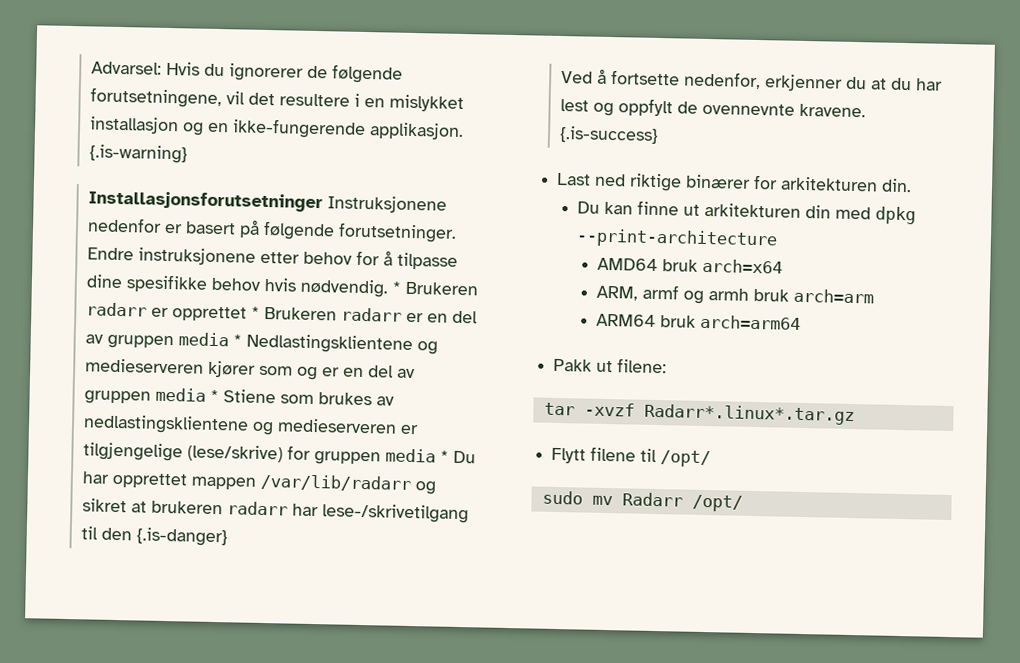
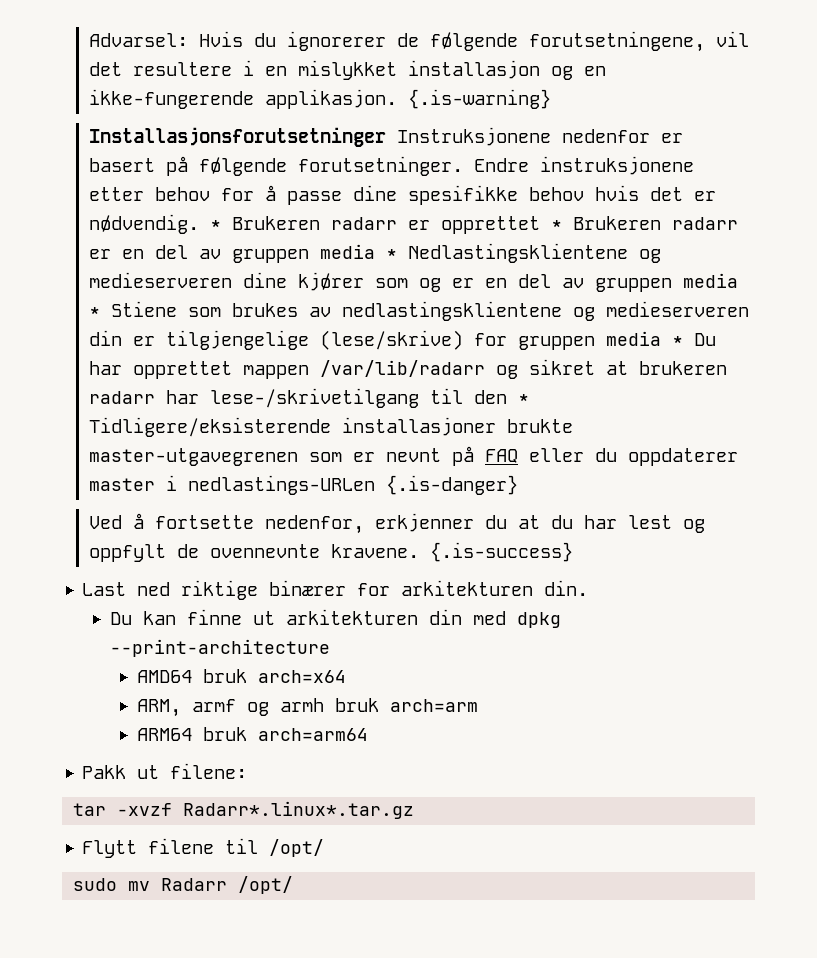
[397,252,459,270] tilpasse -> [287,191,343,205] passe
(298, 284) none -> [650,187,717,201] det er
(205, 366) none -> [243,272,288,288] dine
(398, 426) none -> [89,330,123,346] din
(133, 534) none -> [518,394,530,404] [89,417,574,437] [89,446,739,466] [89,475,376,495] * Tidligere/eksisterende installasjoner brukte master-utgavegrenen som er nevnt på FAQ eller du oppdaterer master i nedlastings-URLen

